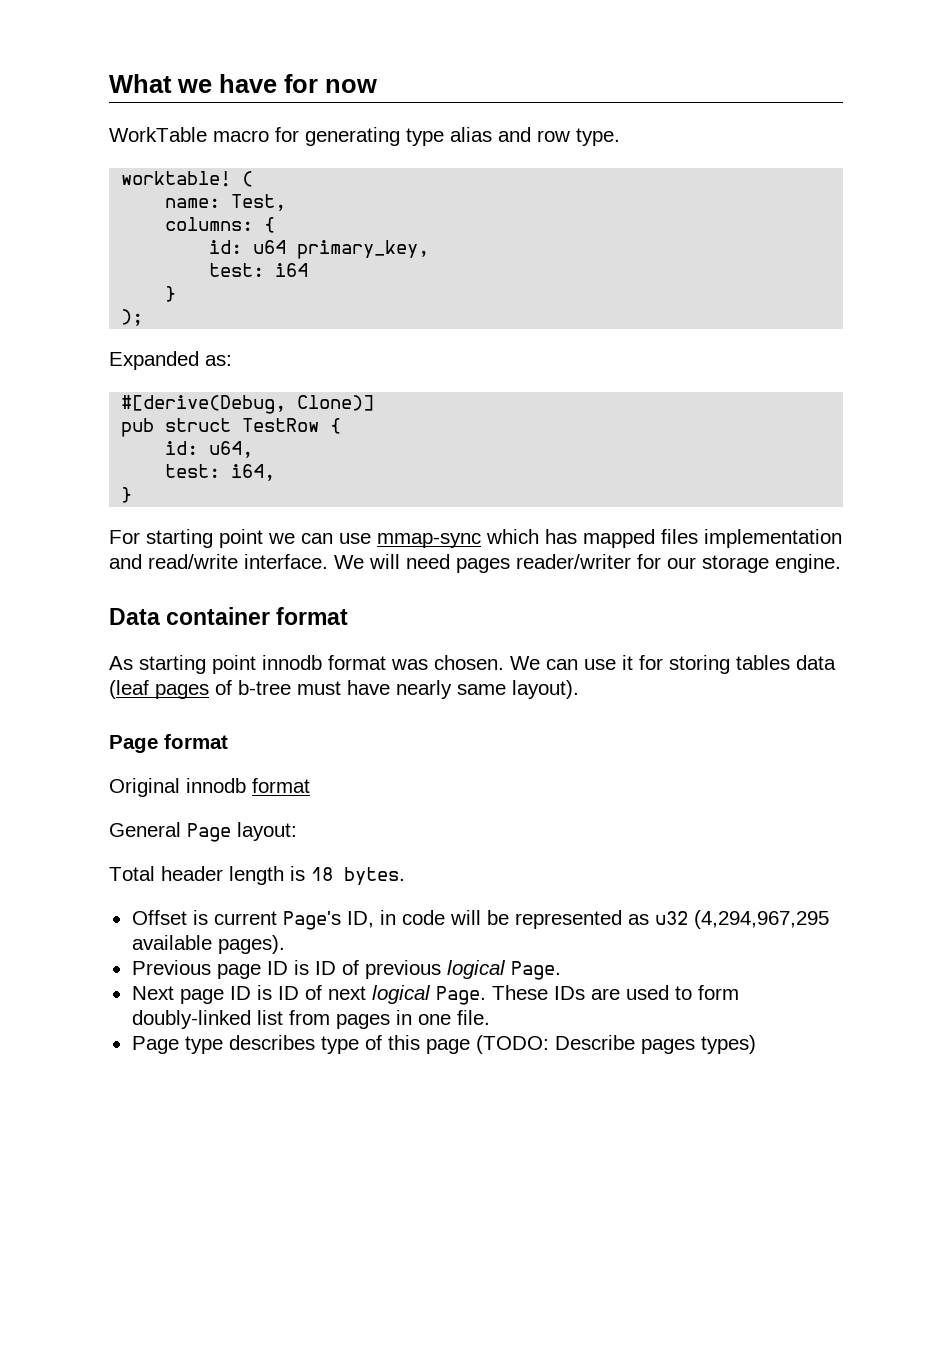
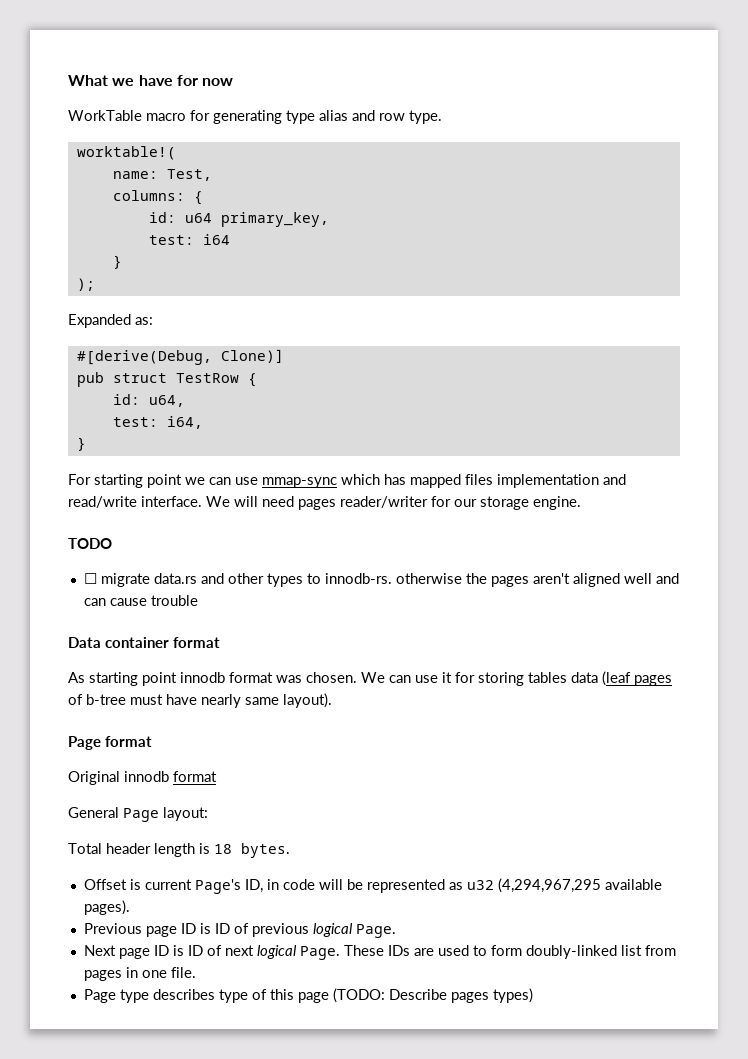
[121,171,254,187] worktable! ( -> [76,146,176,160] worktable!(
(841, 563) none -> [68,538,112,549] [83,573,679,587] [83,595,198,606] // TODO // ☐ migrate data.rs and other types to innodb-rs. otherwise the pages aren't aligned well and can cause trouble

